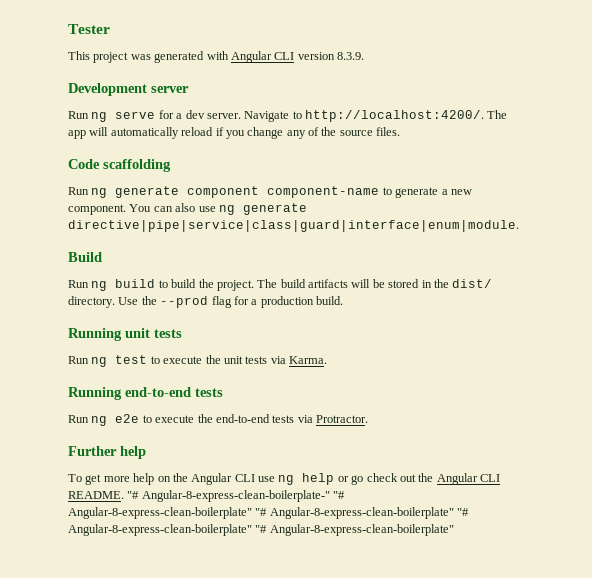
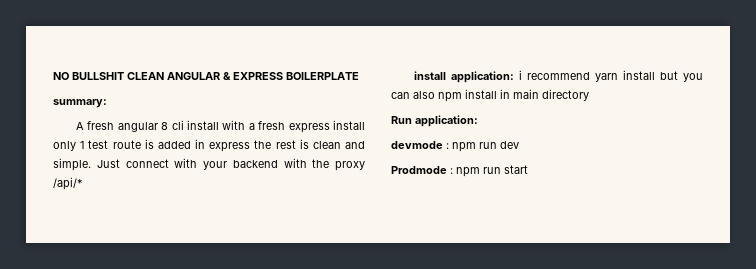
[68,24,110,34] [68,51,364,63] [68,83,189,96] [68,110,508,122] [68,127,401,139] [68,159,171,172] [68,186,472,198] [68,203,307,215] [68,220,519,232] [68,252,102,262] [68,279,493,291] [68,296,343,308] [68,328,182,341] [68,355,327,367] [68,387,223,400] [68,414,368,426] [68,446,146,459] [68,473,500,485] [68,490,346,502] [68,507,470,519] [68,524,454,536] Tester // This project was generated with Angular CLI version 8.3.9. // Development server // Run ng serve for a dev server. Navigate to http://localhost:4200/. The app will automatically reload if you change any of the source files. // Code scaffolding // Run ng generate component component-name to generate a new component. You can also use ng generate directive|pipe|service|class|guard|interface|enum|module. // Build // Run ng build to build the project. The build artifacts will be stored in the dist/ directory. Use the --prod flag for a production build. // Running unit tests // Run ng test to execute the unit tests via Karma. // Running end-to-end tests // Run ng e2e to execute the end-to-end tests via Protractor. // Further help // To get more help on the Angular CLI use ng help or go check out the Angular CLI README. "# Angular-8-express-clean-boilerplate-" "# Angular-8-express-clean-boilerplate" "# Angular-8-express-clean-boilerplate" "# Angular-8-express-clean-boilerplate" "# Angular-8-express-clean-boilerplate" -> [53,72,359,80] [53,99,107,108] [75,120,365,133] [53,139,365,152] [53,158,365,171] [53,177,83,190] [413,70,703,83] [391,89,589,102] [391,115,478,127] [391,141,519,152] [391,165,528,177] NO BULLSHIT CLEAN ANGULAR & EXPRESS BOILERPLATE // summary: // A fresh angular 8 cli install with a fresh express install only 1 test route is added in express the rest is clean and simple. Just connect with your backend with the proxy /api/* // install application: i recommend yarn install but you can also npm install in main directory // Run application: // devmode : npm run dev // Prodmode : npm run start

